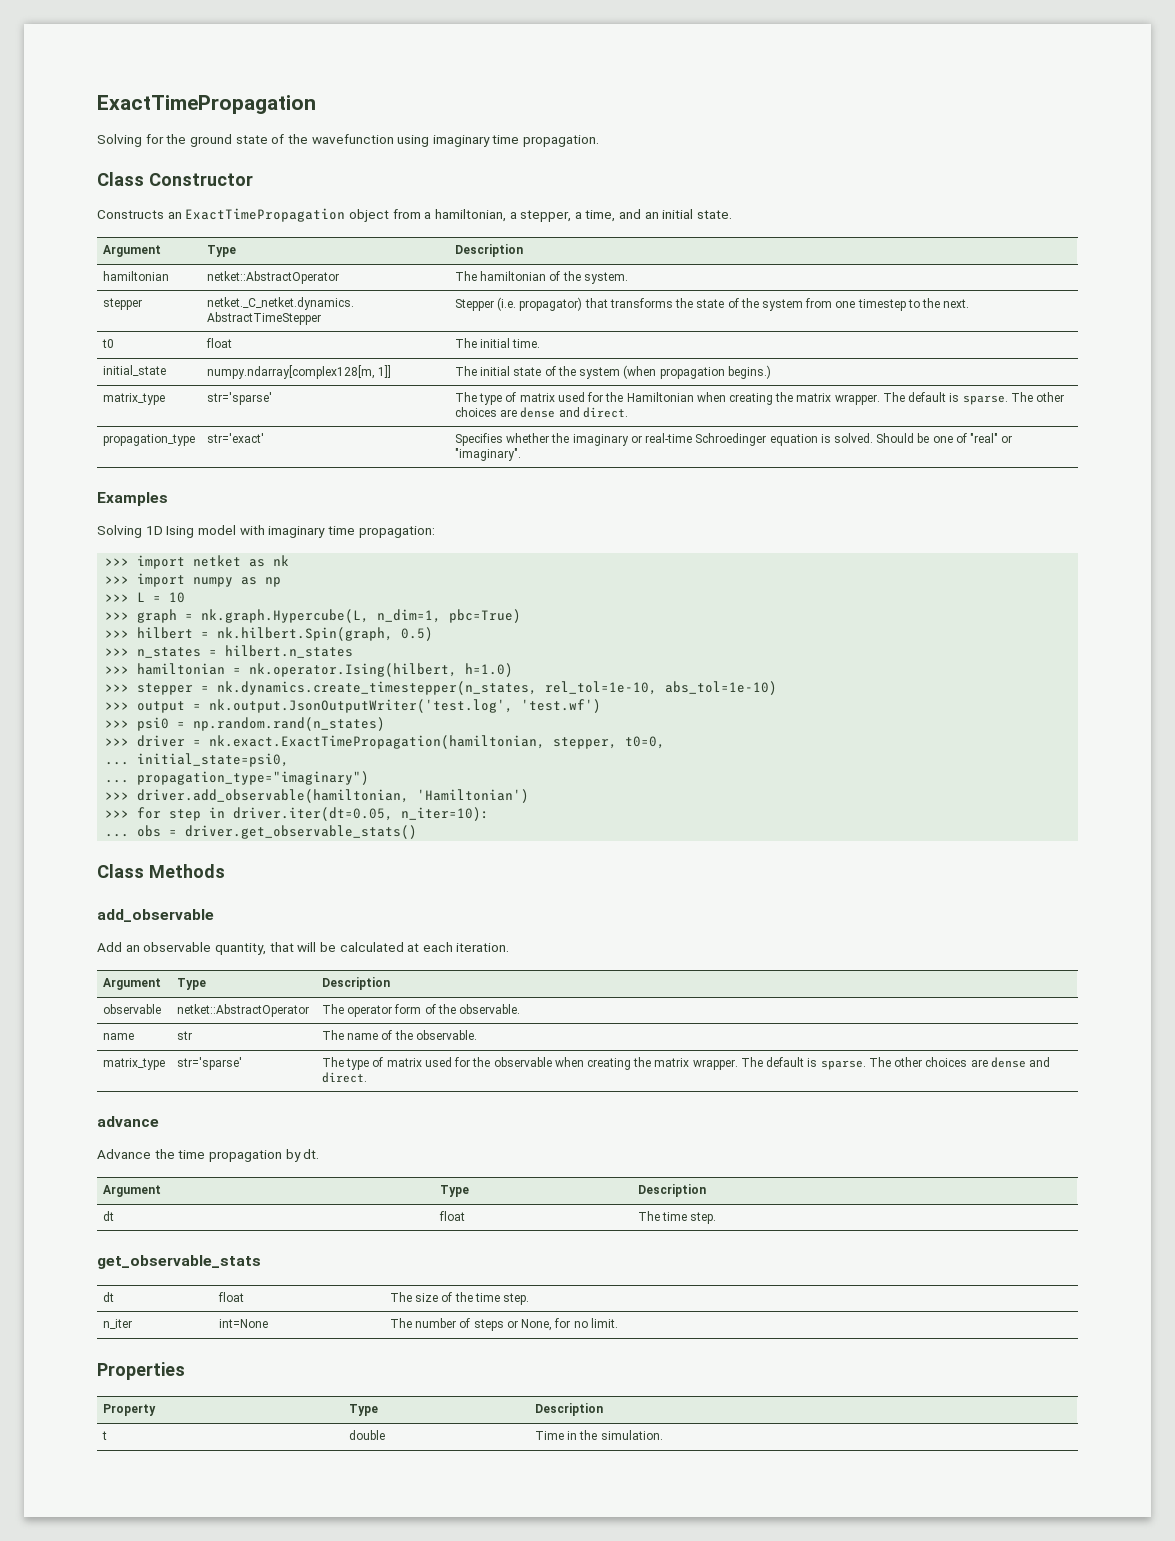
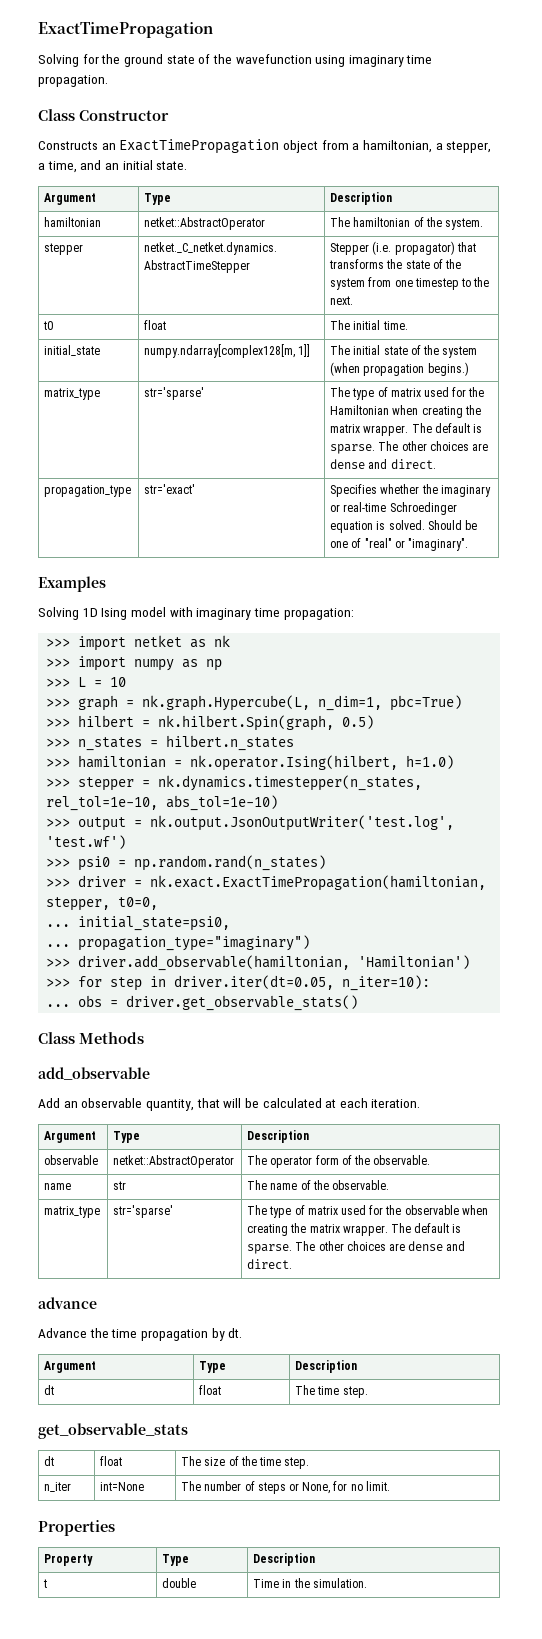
[217,681,538,695] nk.dynamics.create_timestepper(n_states, -> [158,775,423,791] nk.dynamics.timestepper(n_states,

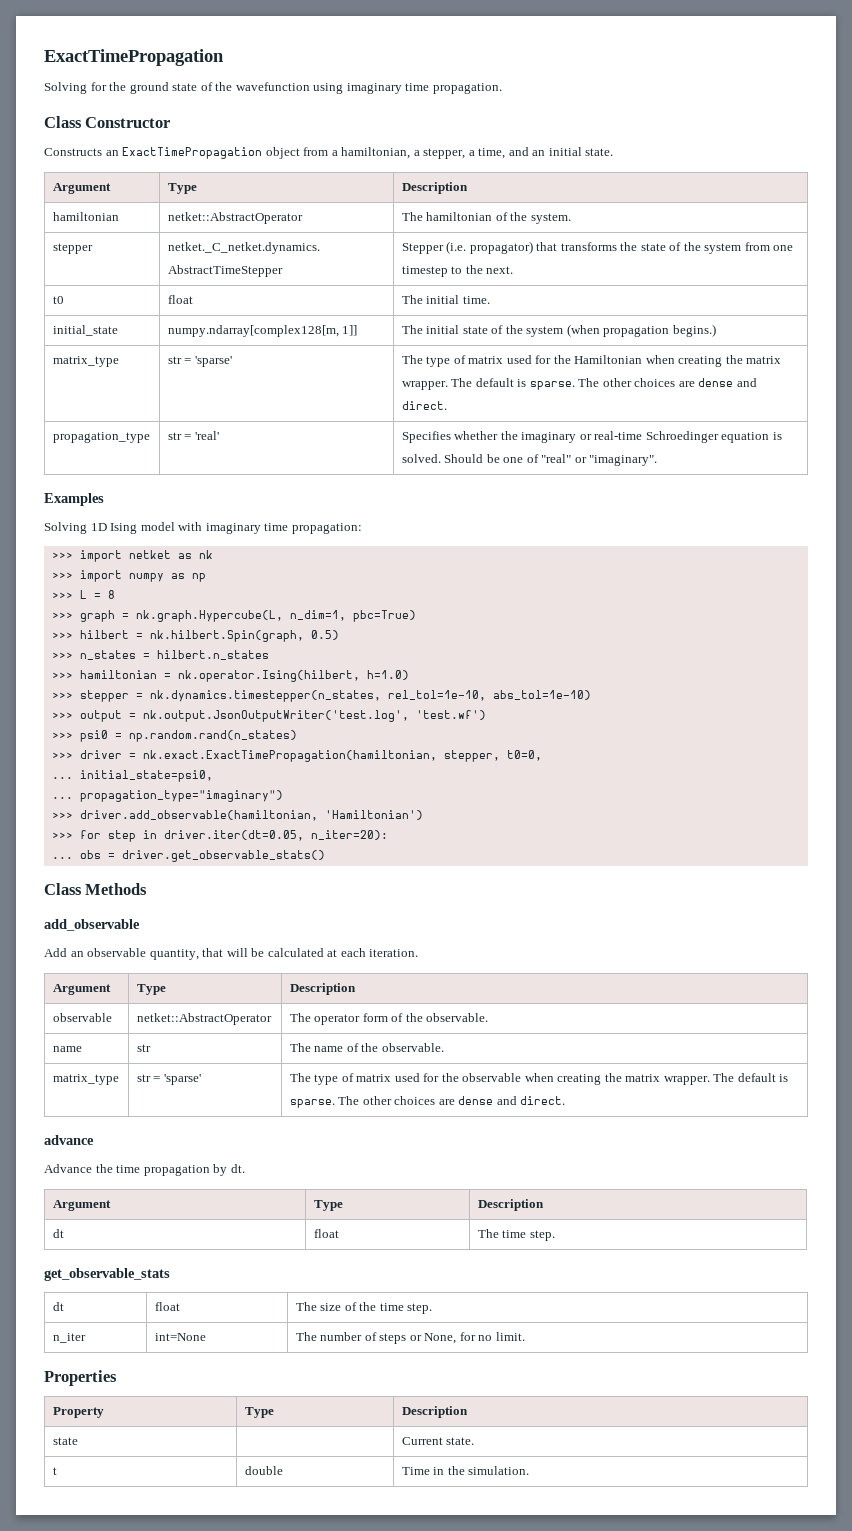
[144,387,205,400] str='sparse' -> [167,356,232,367] str = 'sparse'
[144,484,196,494] str='exact' -> [167,431,219,440] str = 'real'
[110,677,127,687] 10 -> [107,590,115,599] 8
[342,975,431,991] n_iter=10): -> [310,830,388,840] n_iter=20):
[113,1205,174,1218] str='sparse' -> [136,1074,201,1085] str = 'sparse'
(316, 1559) none -> [52,1437,78,1445] [401,1437,475,1445] // state | | Current state.

